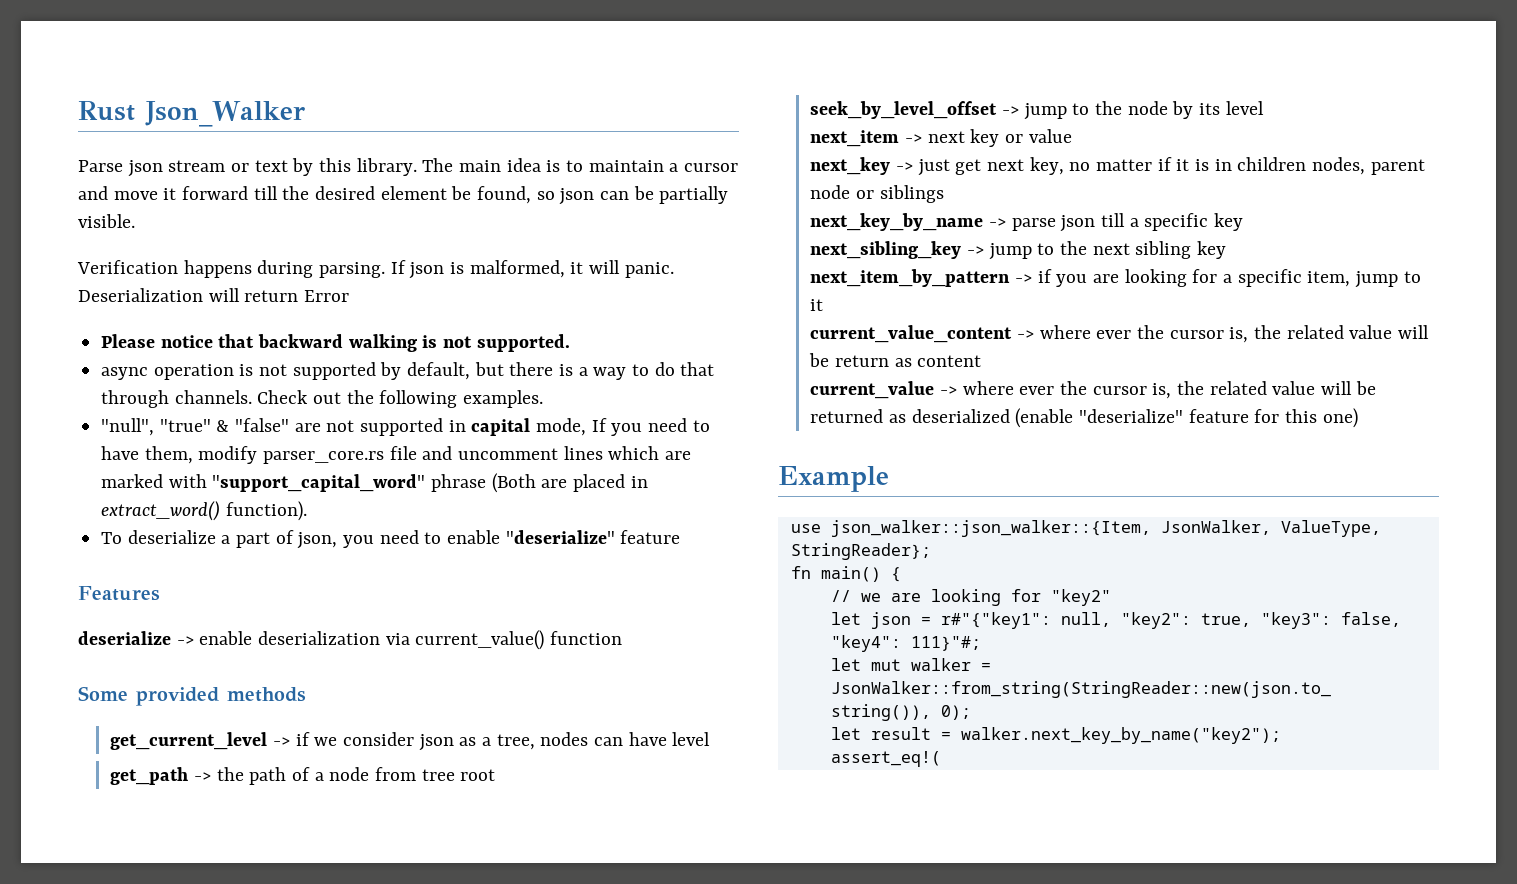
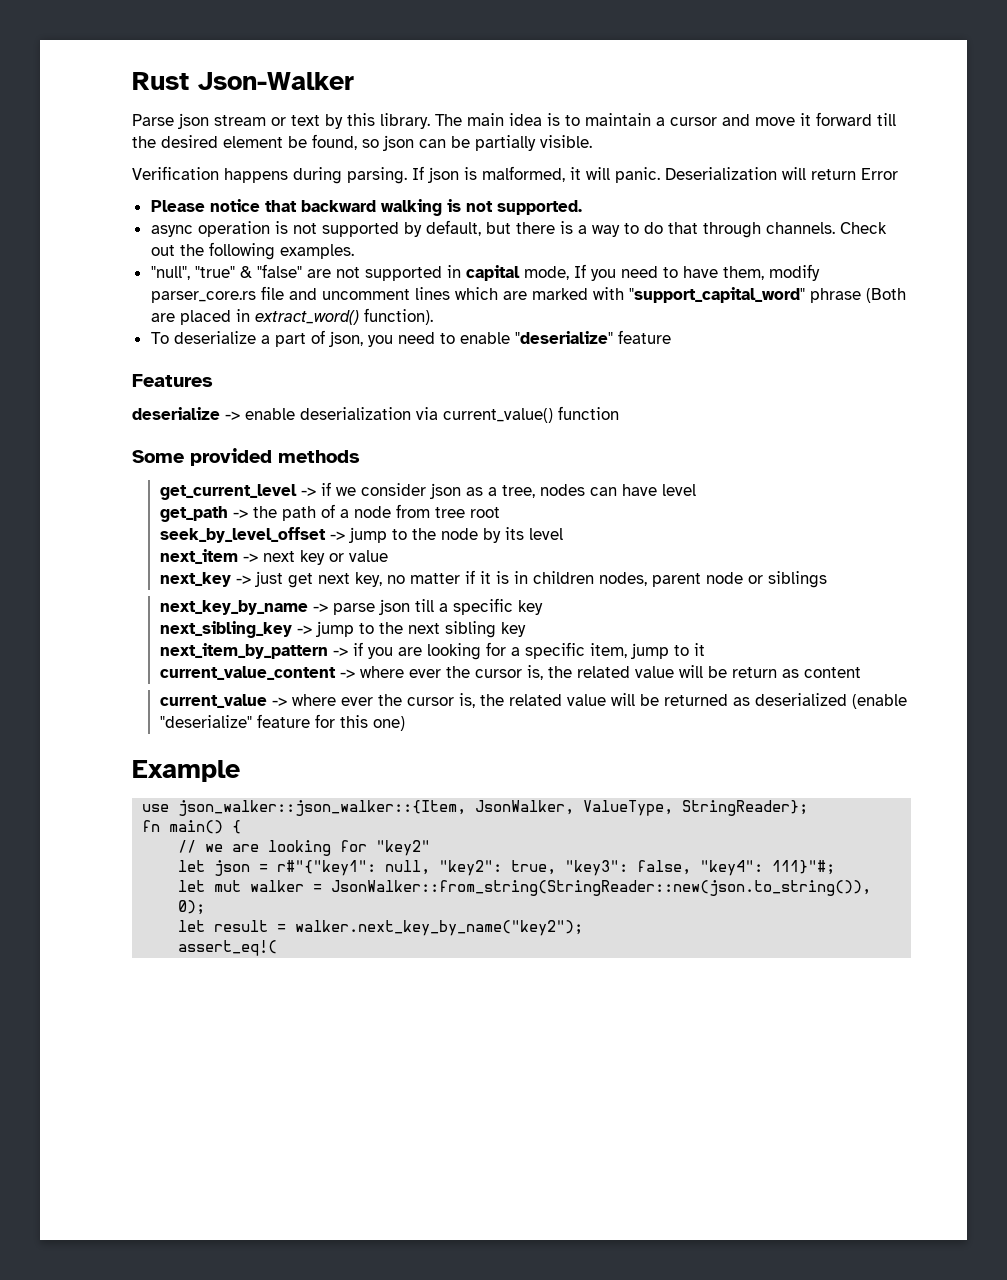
[145,101,305,127] Json_Walker -> [198,72,354,90] Json-Walker

